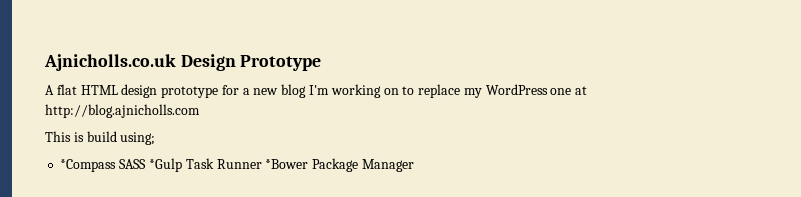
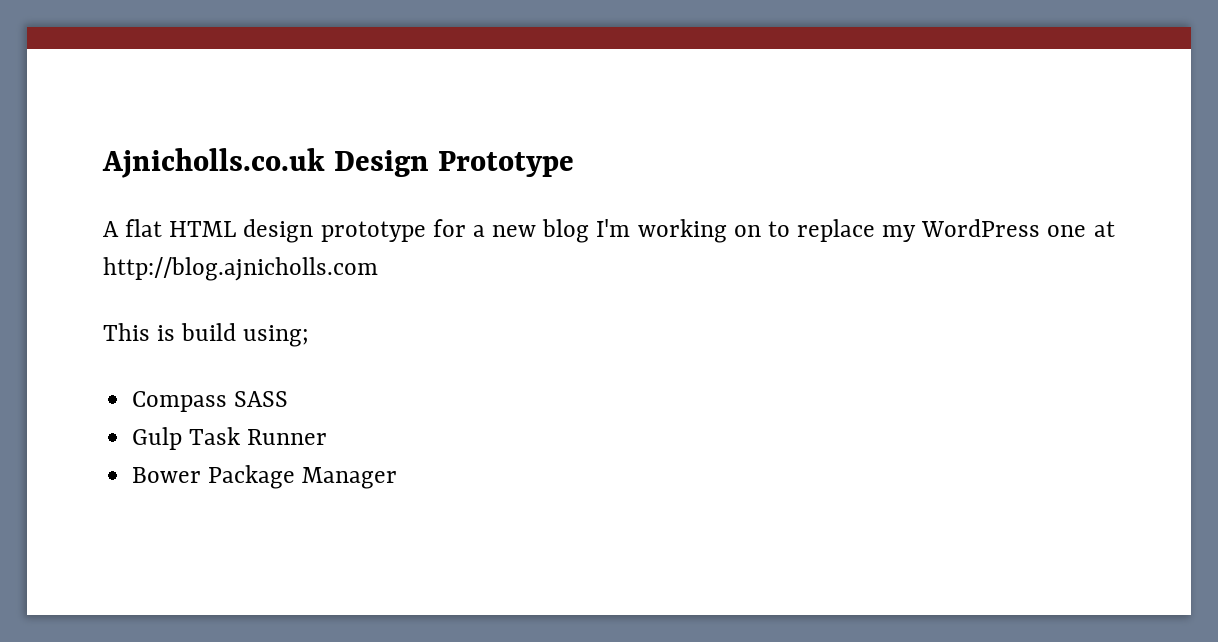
[60,159,117,172] *Compass -> [132,391,228,412] Compass
[148,158,182,172] *Gulp -> [132,427,183,450] // Gulp
[265,159,309,169] *Bower -> [132,467,202,483] // Bower

